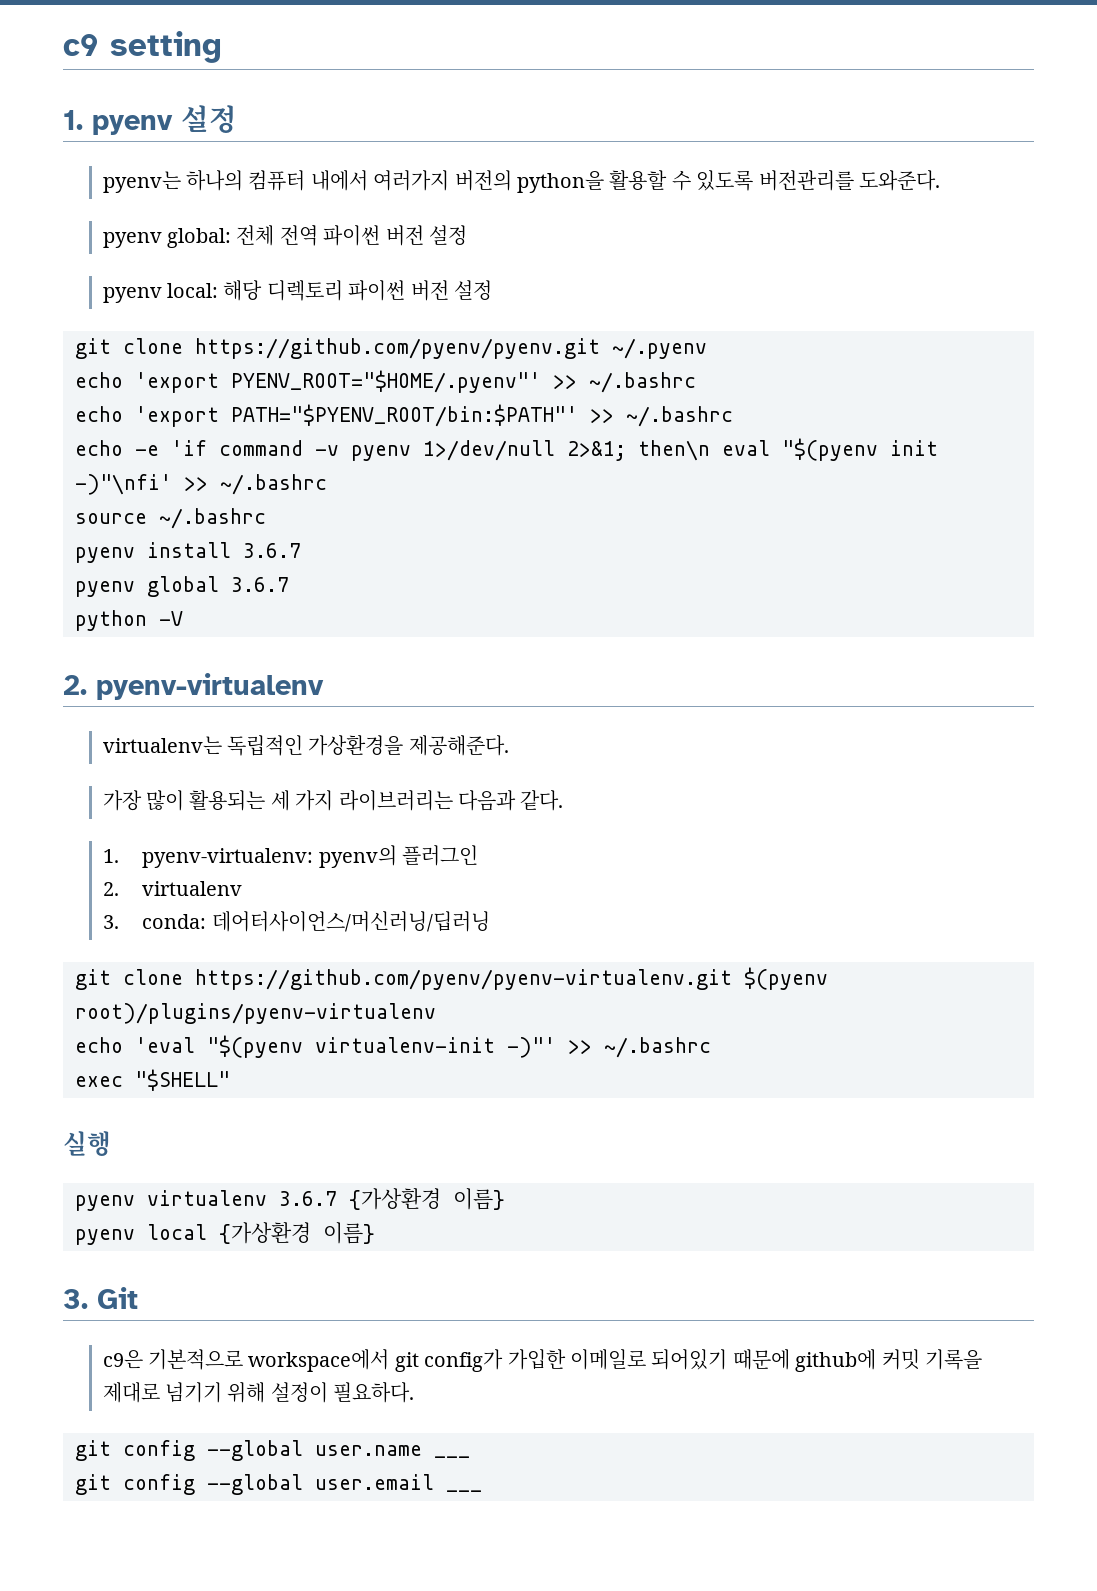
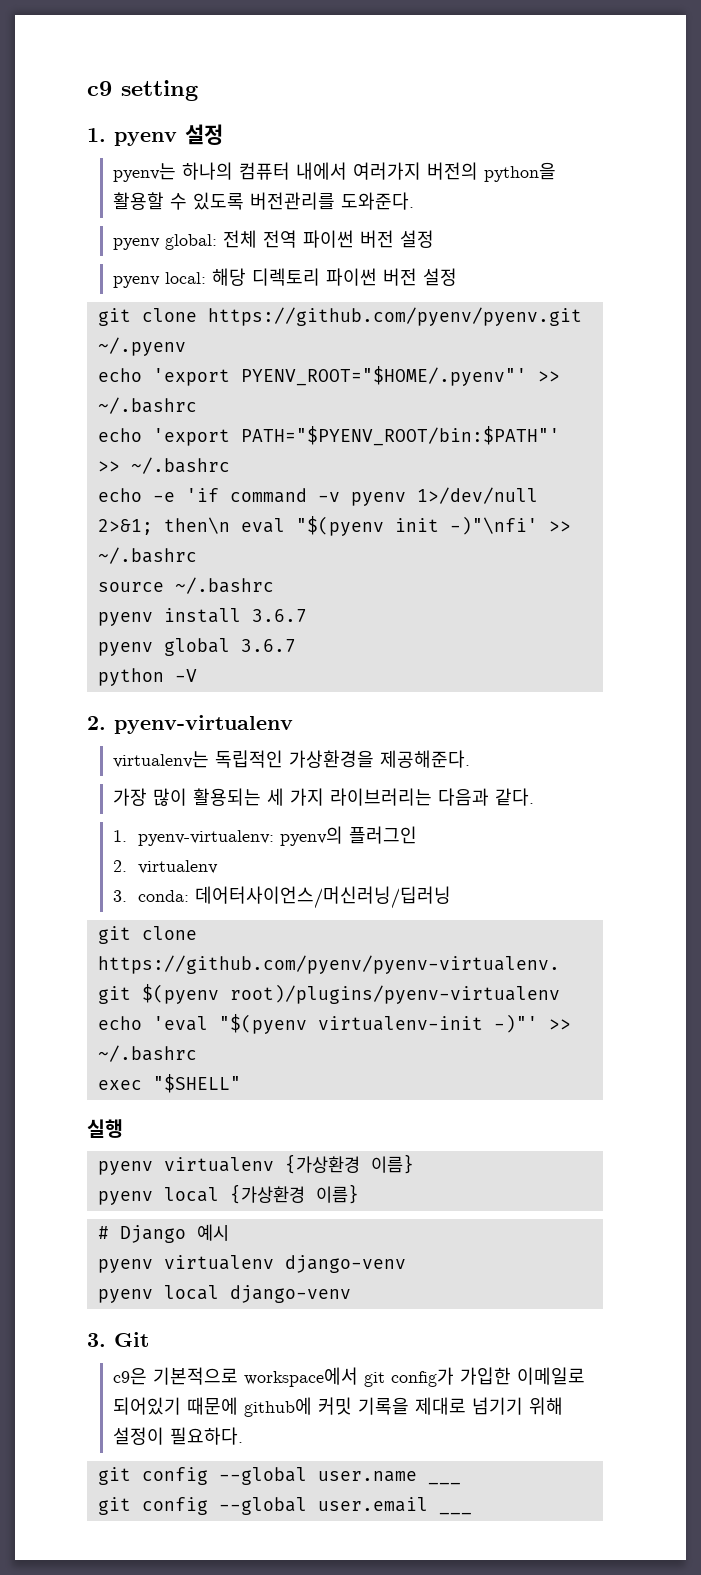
[279,1191,337,1206] 3.6.7 -> (274, 1164) none
(375, 1233) none -> [97,1224,229,1243] [97,1255,406,1273] [97,1285,351,1303] // # Django 예시 // pyenv virtualenv django-venv // pyenv local django-venv

